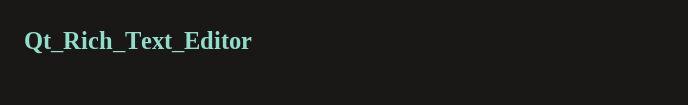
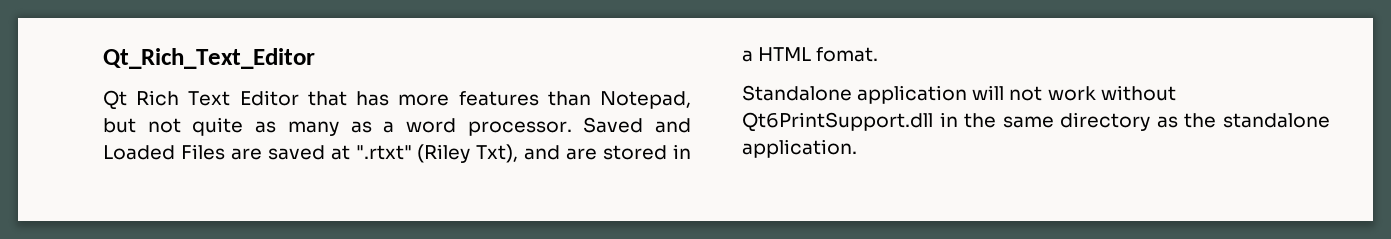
(252, 42) none -> [103,90,691,110] [103,117,691,136] [103,144,691,163] [742,47,879,62] [742,85,1176,104] [742,112,1330,132] [742,139,857,158] // Qt Rich Text Editor that has more features than Notepad, but not quite as many as a word processor. Saved and Loaded Files are saved at ".rtxt" (Riley Txt), and are stored in a HTML fomat. // Standalone application will not work without Qt6PrintSupport.dll in the same directory as the standalone application.

